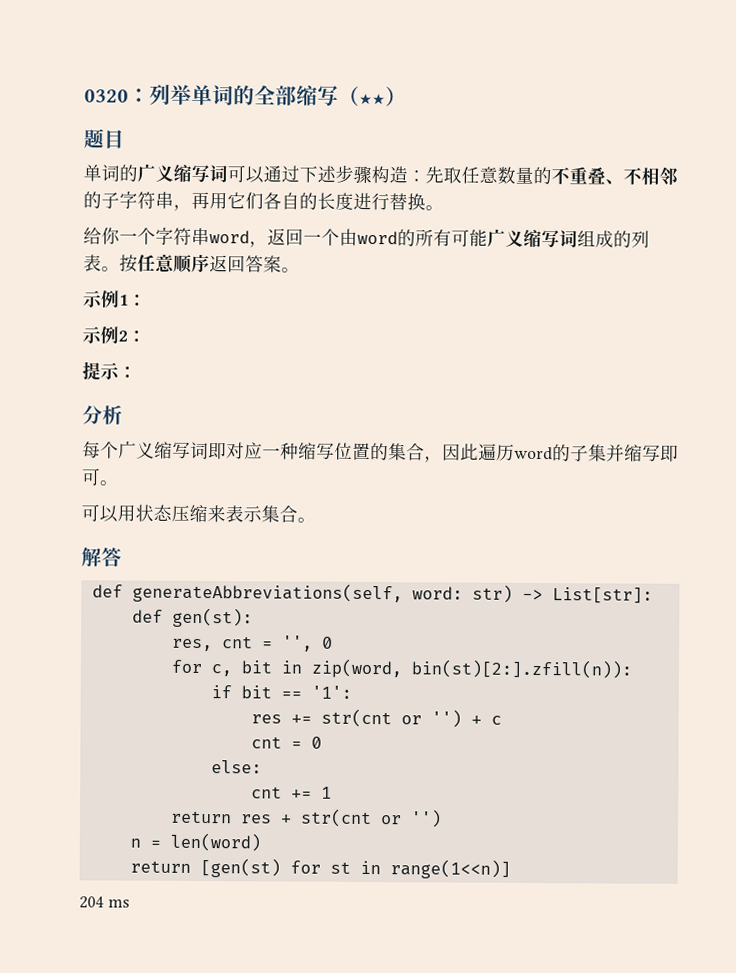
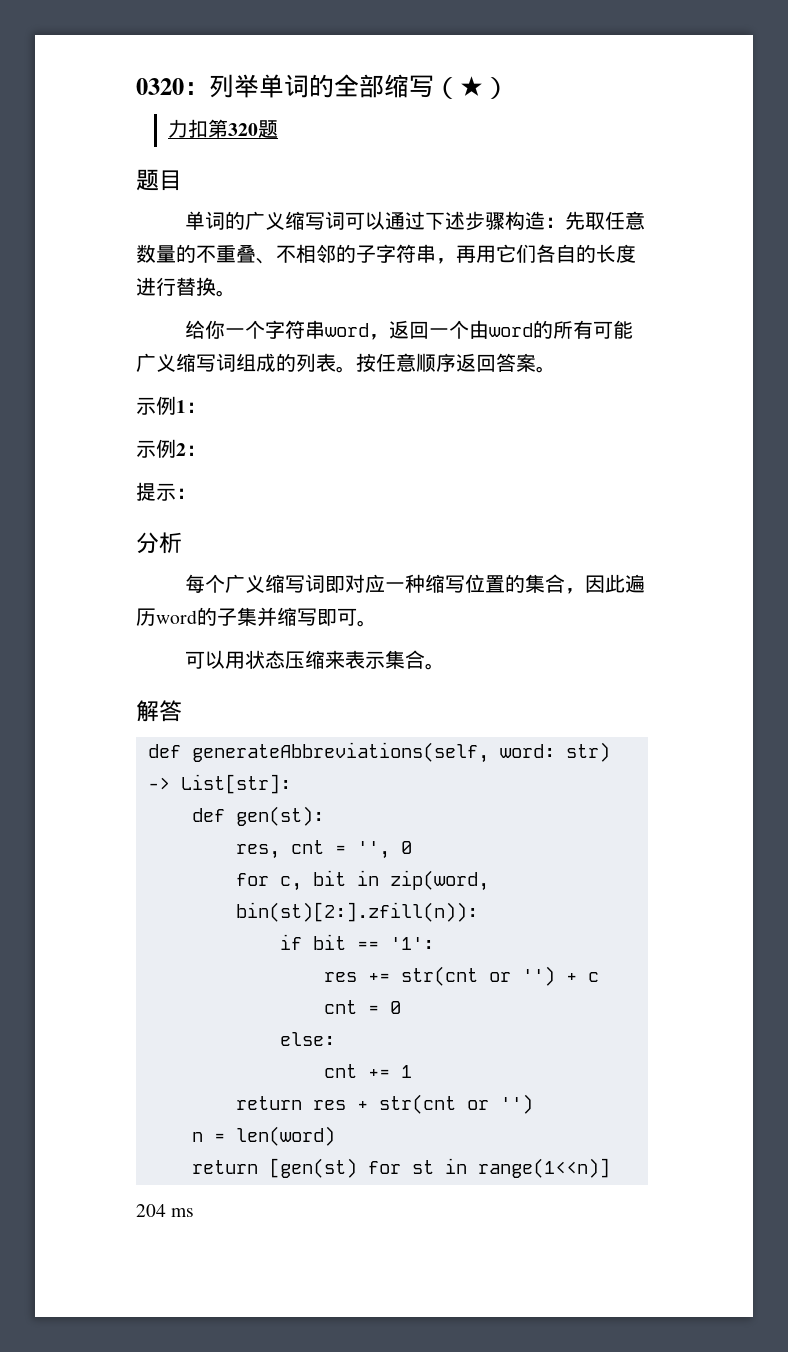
[359,92,386,106] ★★ -> [459,76,484,96] ★
(407, 96) none -> [167,119,278,138] // 力扣第320题

